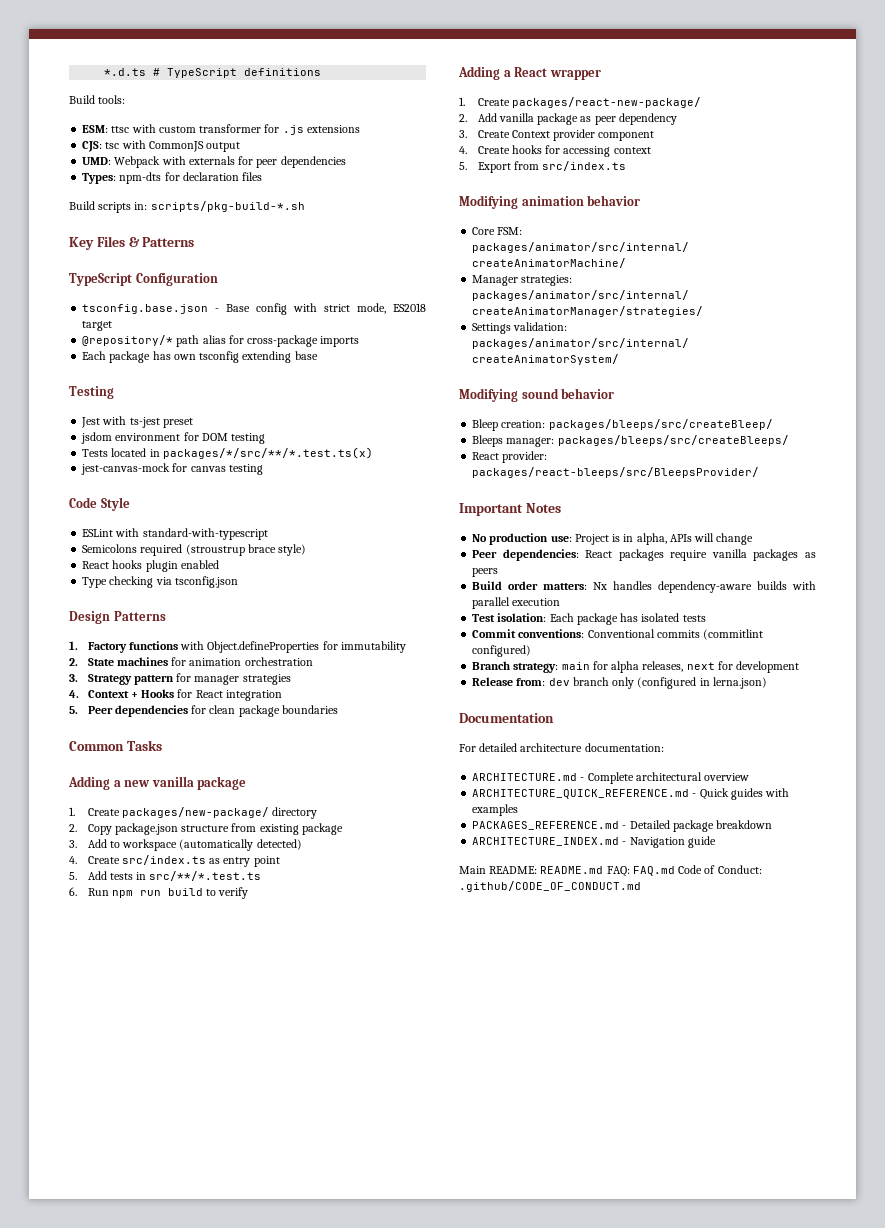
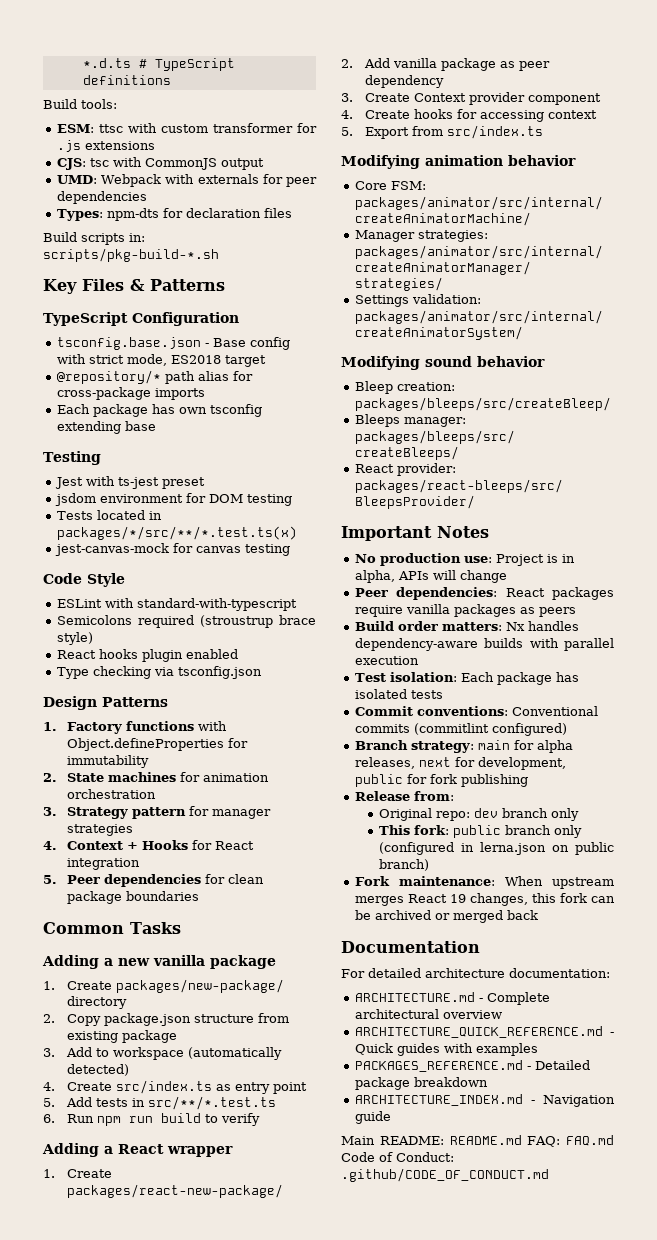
[736,661,800,673] development -> [477,757,566,770] [354,774,528,787] development, public for fork publishing
(546, 682) none -> [378,808,470,821] // Original repo:
[637,677,767,689] (configured in lerna.json) -> [378,825,582,838] [378,842,614,855] [378,859,429,871] [354,876,614,889] [354,893,615,906] [354,910,538,923] // This fork: public branch only (configured in lerna.json on public branch) // Fork maintenance: When upstream merges React 19 changes, this fork can be archived or merged back

